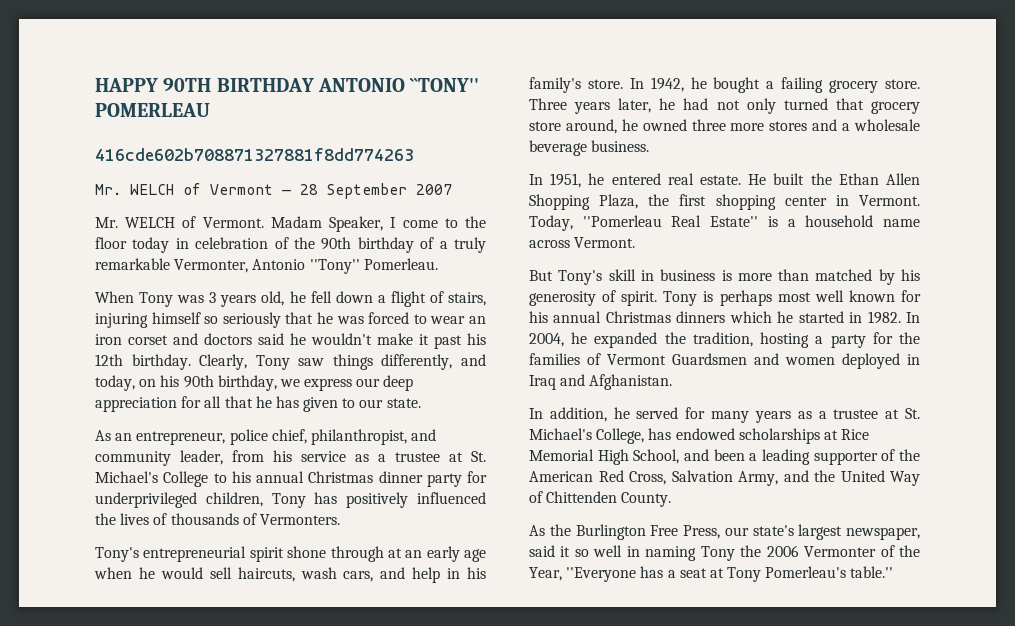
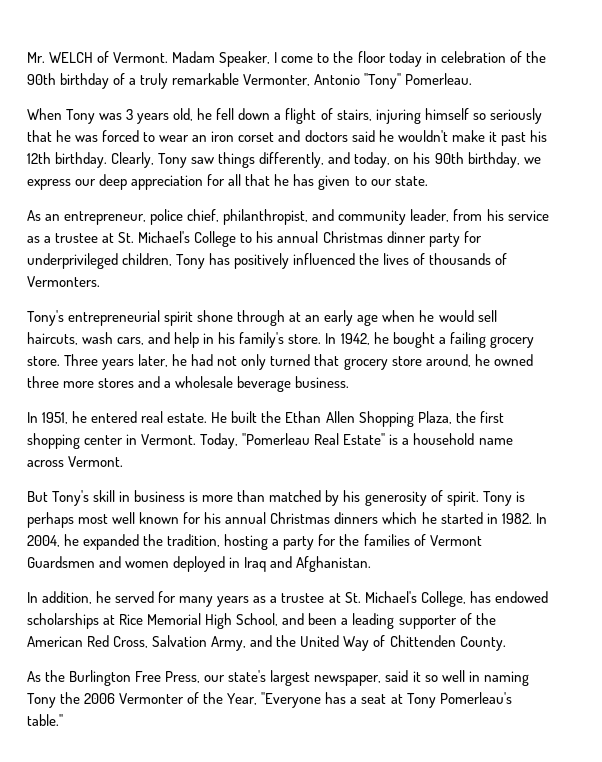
[95,78,480,92] [95,103,210,117] [95,148,414,161] [95,183,452,199] HAPPY 90TH BIRTHDAY ANTONIO ``TONY'' POMERLEAU // 416cde602b708871327881f8dd774263 // Mr. WELCH of Vermont — 28 September 2007 // -> (27, 57) none

